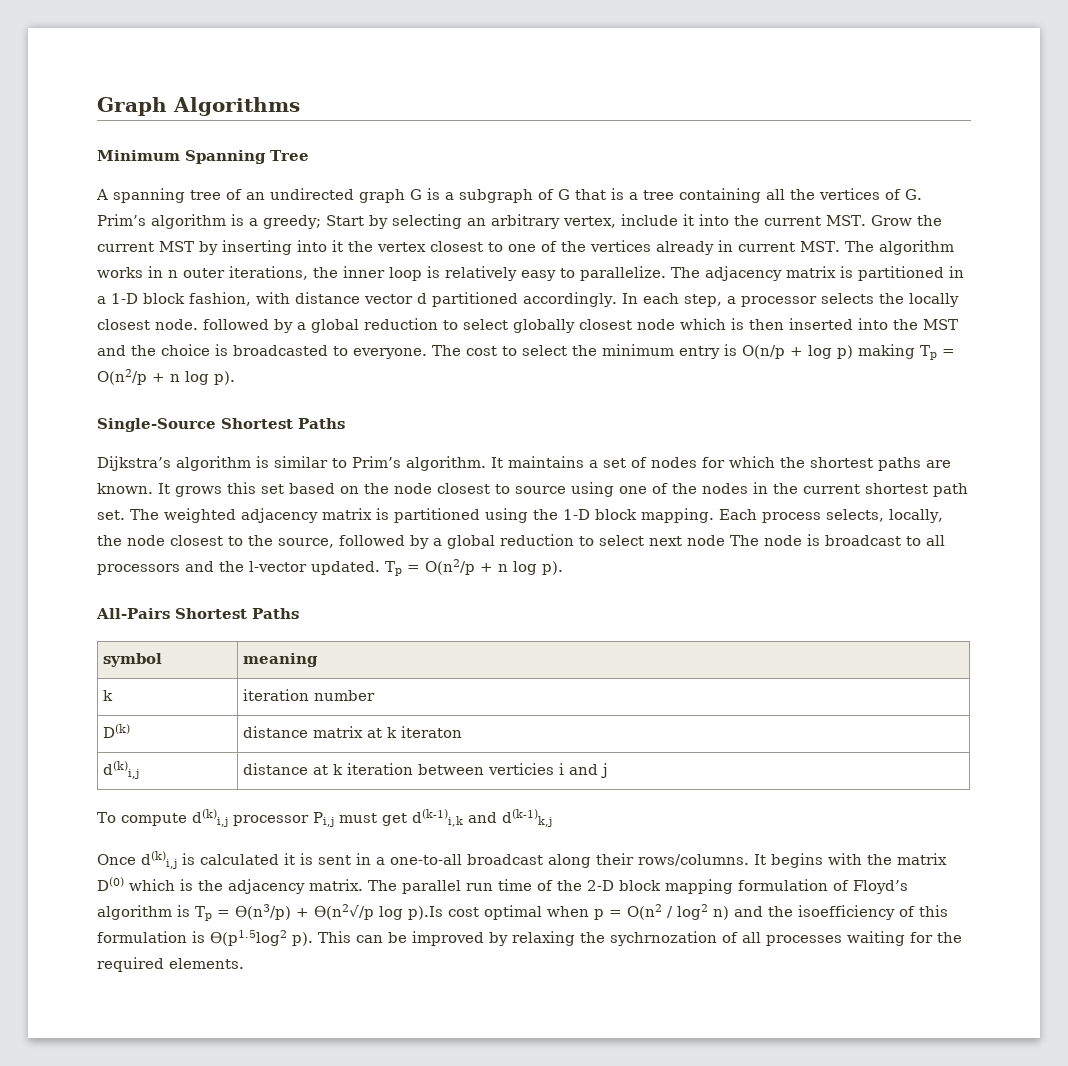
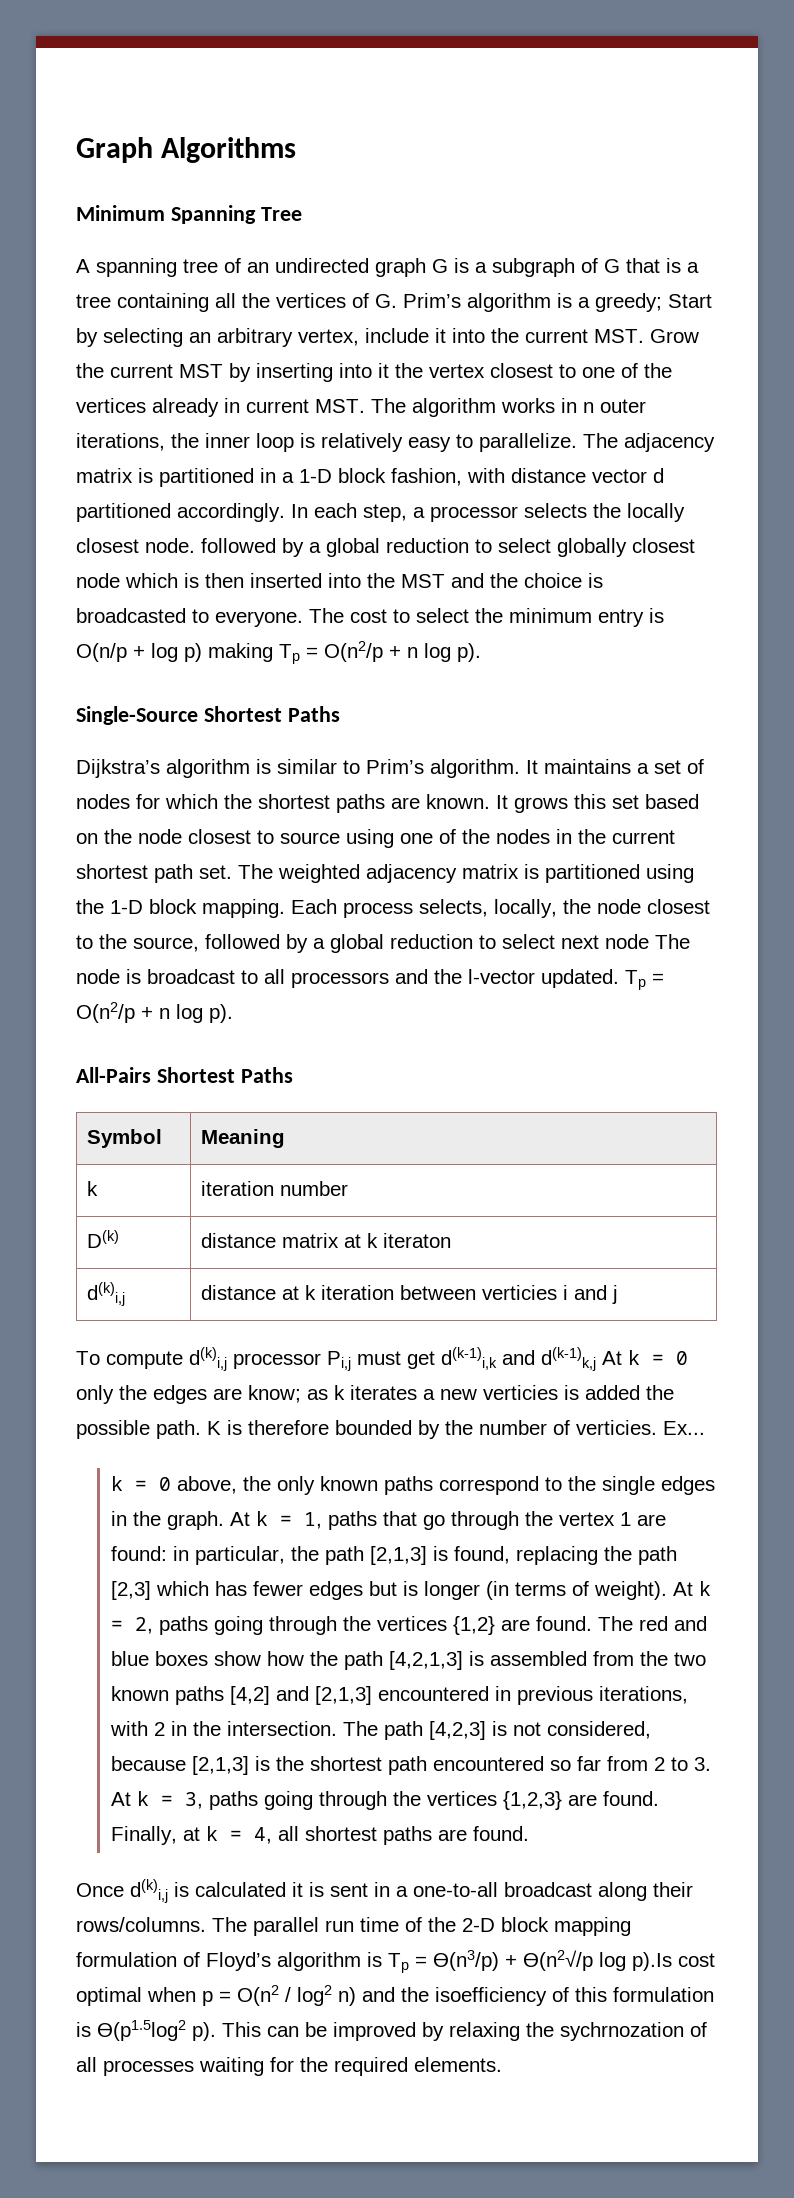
[103,653,163,667] [243,653,319,667] symbol | meaning -> [86,1129,162,1148] [200,1129,285,1148] Symbol | Meaning
(552, 818) none -> [602,1350,688,1365] [76,1385,674,1404] [76,1420,705,1439] [111,1476,716,1495] [111,1511,667,1530] [111,1546,678,1565] [111,1581,712,1600] [111,1616,708,1635] [111,1651,707,1670] [111,1686,689,1705] [110,1721,652,1740] [111,1756,712,1775] [111,1791,660,1810] [111,1826,530,1845] At k = 0 only the edges are know; as k iterates a new verticies is added the possible path. K is therefore bounded by the number of verticies. Ex... // k = 0 above, the only known paths correspond to the single edges in the graph. At k = 1, paths that go through the vertex 1 are found: in particular, the path [2,1,3] is found, replacing the path [2,3] which has fewer edges but is longer (in terms of weight). At k = 2, paths going through the vertices {1,2} are found. The red and blue boxes show how the path [4,2,1,3] is assembled from the two known paths [4,2] and [2,1,3] encountered in previous iterations, with 2 in the intersection. The path [4,2,3] is not considered, because [2,1,3] is the shortest path encountered so far from 2 to 3. At k = 3, paths going through the vertices {1,2,3} are found. Finally, at k = 4, all shortest paths are found.
[754,853,947,868] [97,877,363,894] It begins with the matrix D(0) which is the adjacency matrix. -> (206, 1924) none

